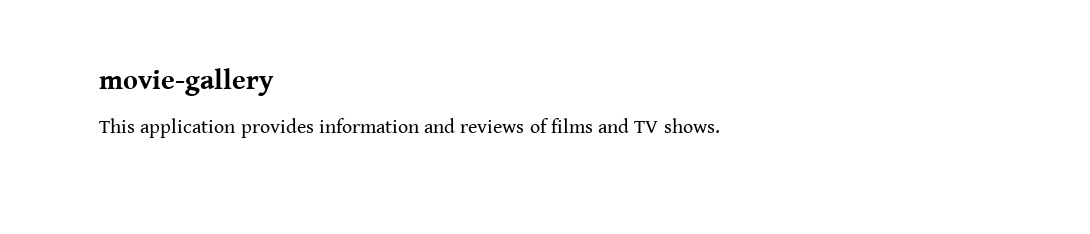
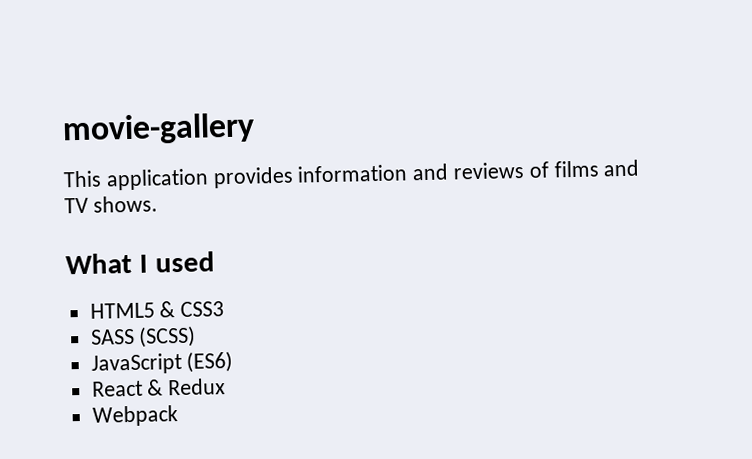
(720, 125) none -> [65,251,215,275] [89,301,225,319] [89,325,197,348] [90,350,234,375] [91,378,227,397] [91,405,178,427] // What I used // HTML5 & CSS3 // SASS (SCSS) // JavaScript (ES6) // React & Redux // Webpack

